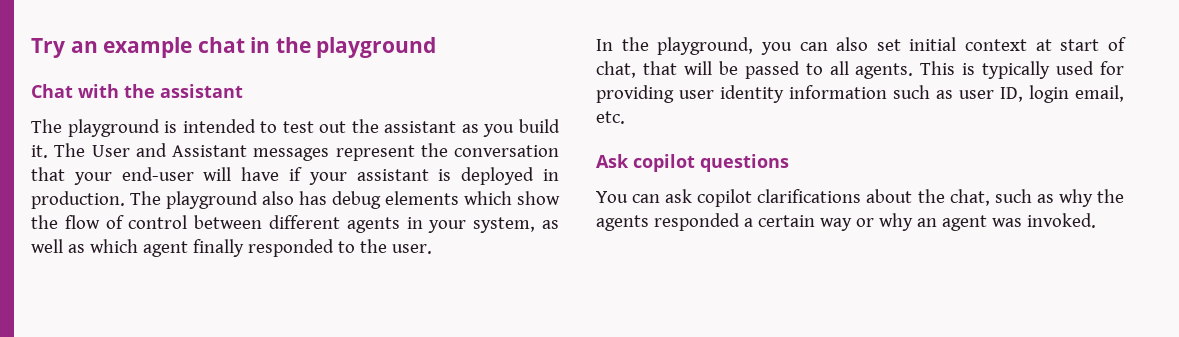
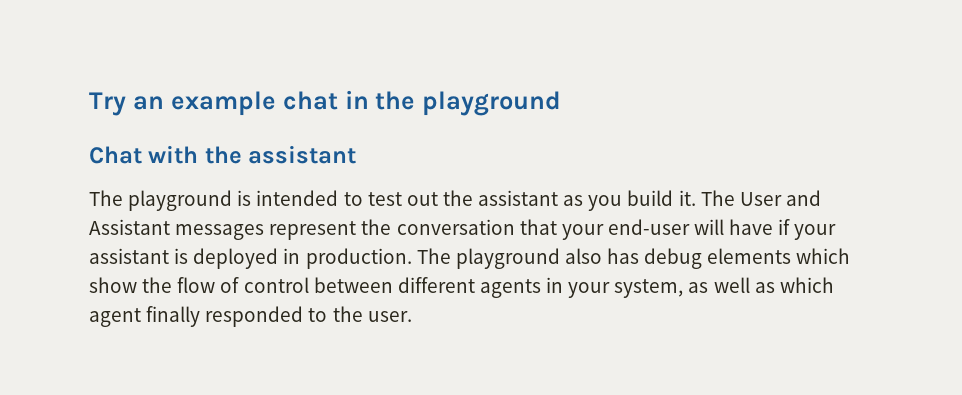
[596,37,1126,55] [596,61,1124,79] [596,85,1124,103] [596,111,625,124] [596,154,789,172] [596,189,1125,207] [596,213,1096,231] // In the playground, you can also set initial context at start of chat, that will be passed to all agents. This is typically used for providing user identity information such as user ID, login email, etc. // Ask copilot questions // You can ask copilot clarifications about the chat, such as why the agents responded a certain way or why an agent was invoked. -> (412, 316) none

